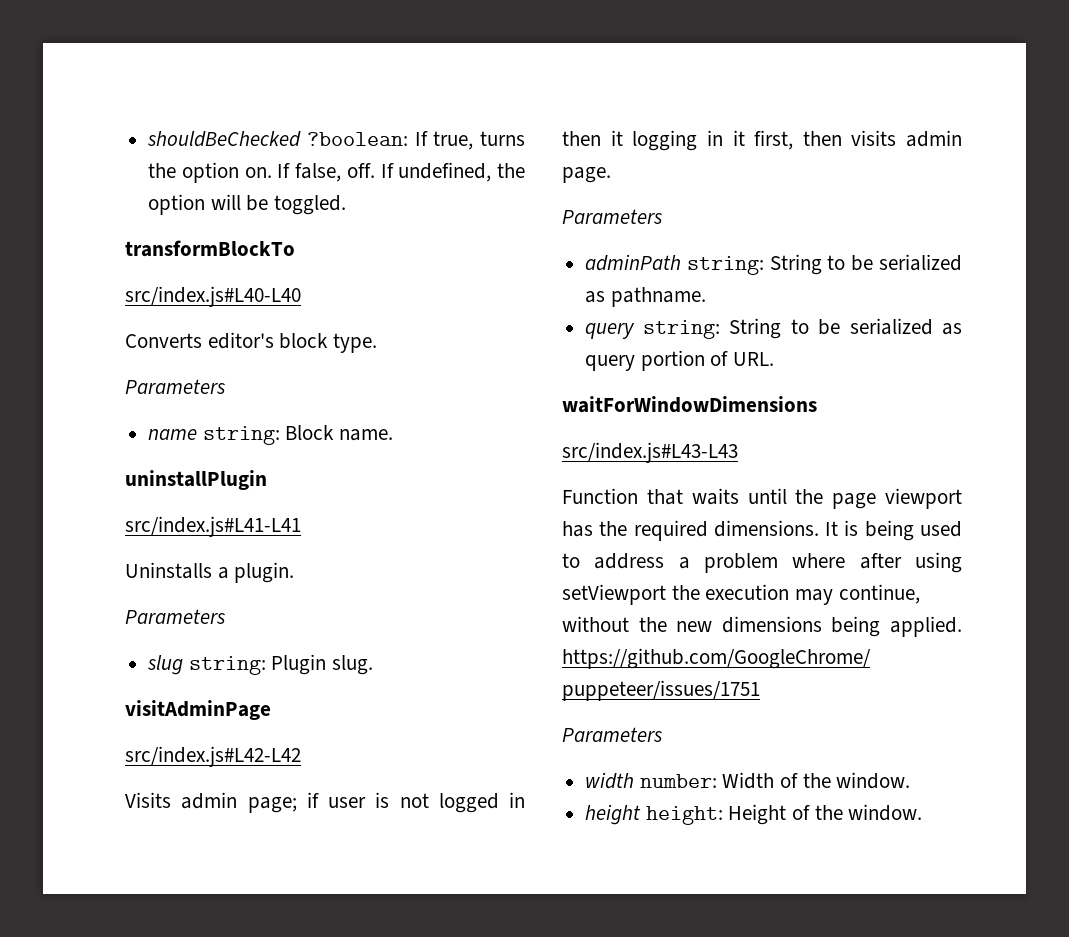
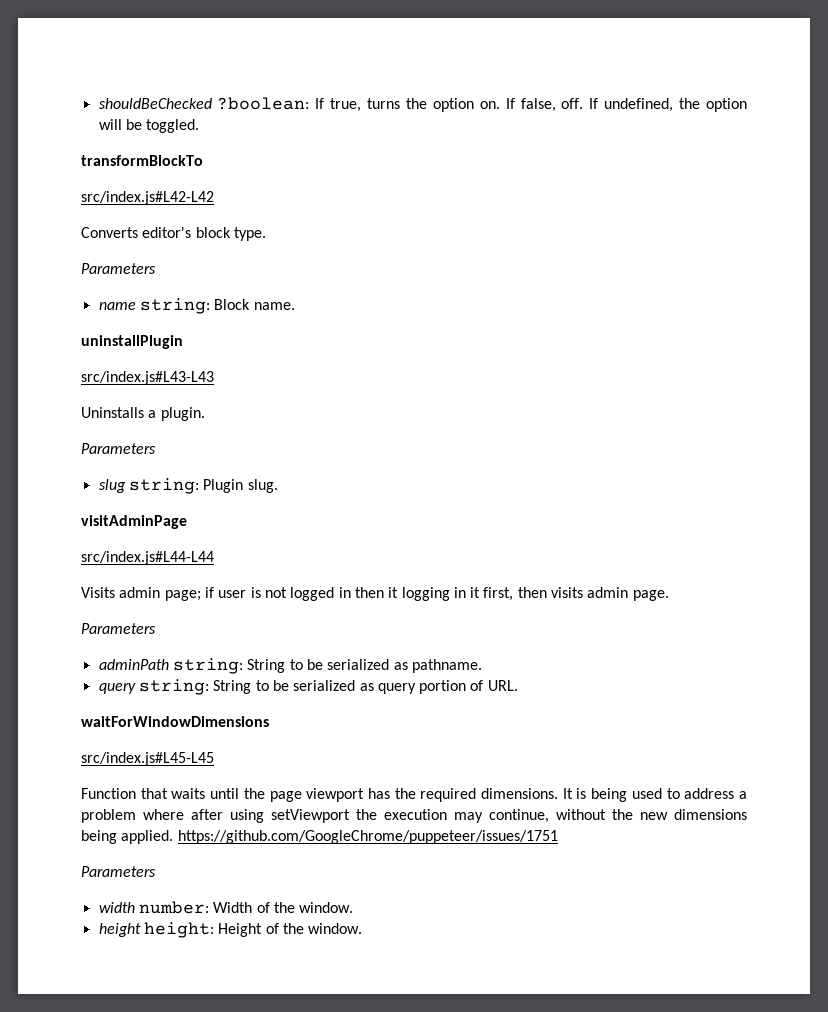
[125,286,301,307] src/index.js#L40-L40 -> [81,191,214,205] src/index.js#L42-L42
[125,516,301,537] src/index.js#L41-L41 -> [81,371,214,385] src/index.js#L43-L43
[125,746,301,767] src/index.js#L42-L42 -> [81,551,214,565] src/index.js#L44-L44
[562,442,738,463] src/index.js#L43-L43 -> [81,752,214,766] src/index.js#L45-L45

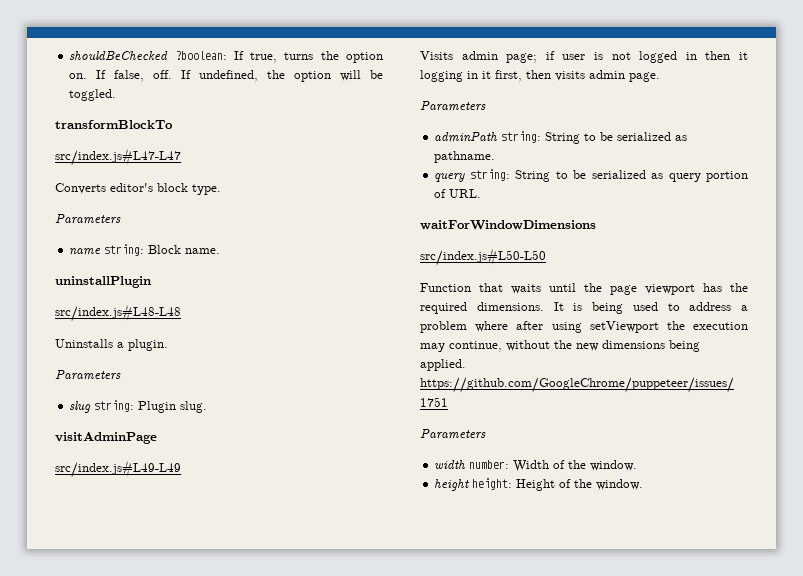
[81,191,214,205] src/index.js#L42-L42 -> [55,148,181,166] src/index.js#L47-L47
[81,371,214,385] src/index.js#L43-L43 -> [55,304,181,322] src/index.js#L48-L48
[81,551,214,565] src/index.js#L44-L44 -> [55,460,181,478] src/index.js#L49-L49
[81,752,214,766] src/index.js#L45-L45 -> [420,248,546,266] src/index.js#L50-L50

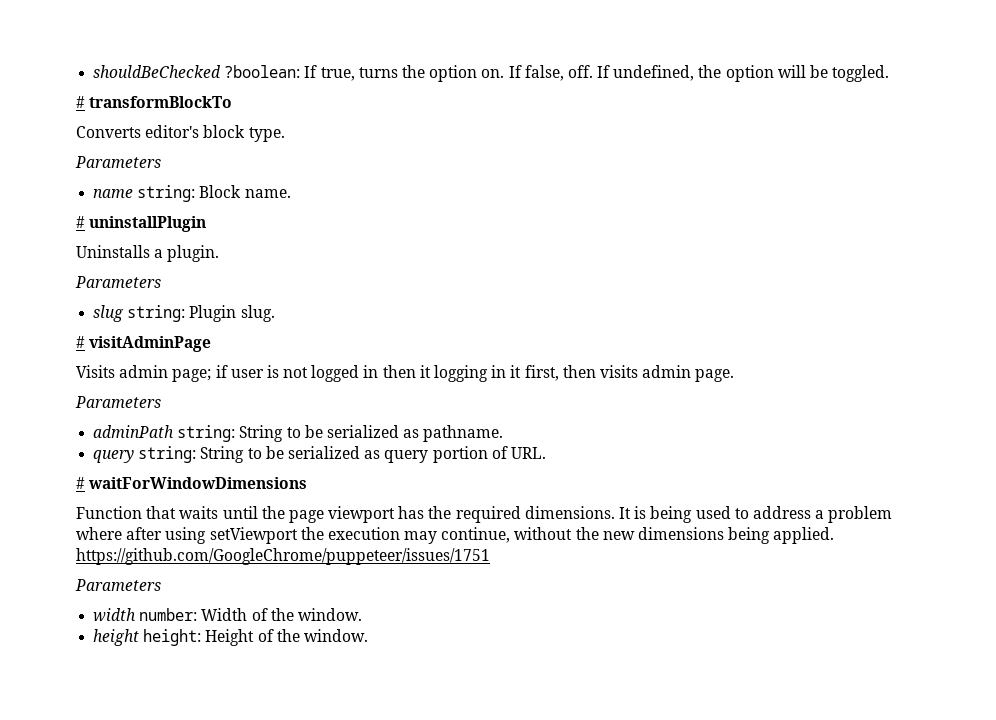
(117, 95) none -> [76,96,85,108] #
[55,148,181,166] // src/index.js#L47-L47 -> (233, 102) none
(221, 251) none -> [76,216,85,228] #
[55,304,181,322] // src/index.js#L48-L48 -> (207, 224) none
(208, 407) none -> [76,336,85,348] #
[55,460,181,478] // src/index.js#L49-L49 -> (212, 344) none
(482, 193) none -> [76,477,85,489] #
[420,248,546,266] // src/index.js#L50-L50 -> (308, 483) none

